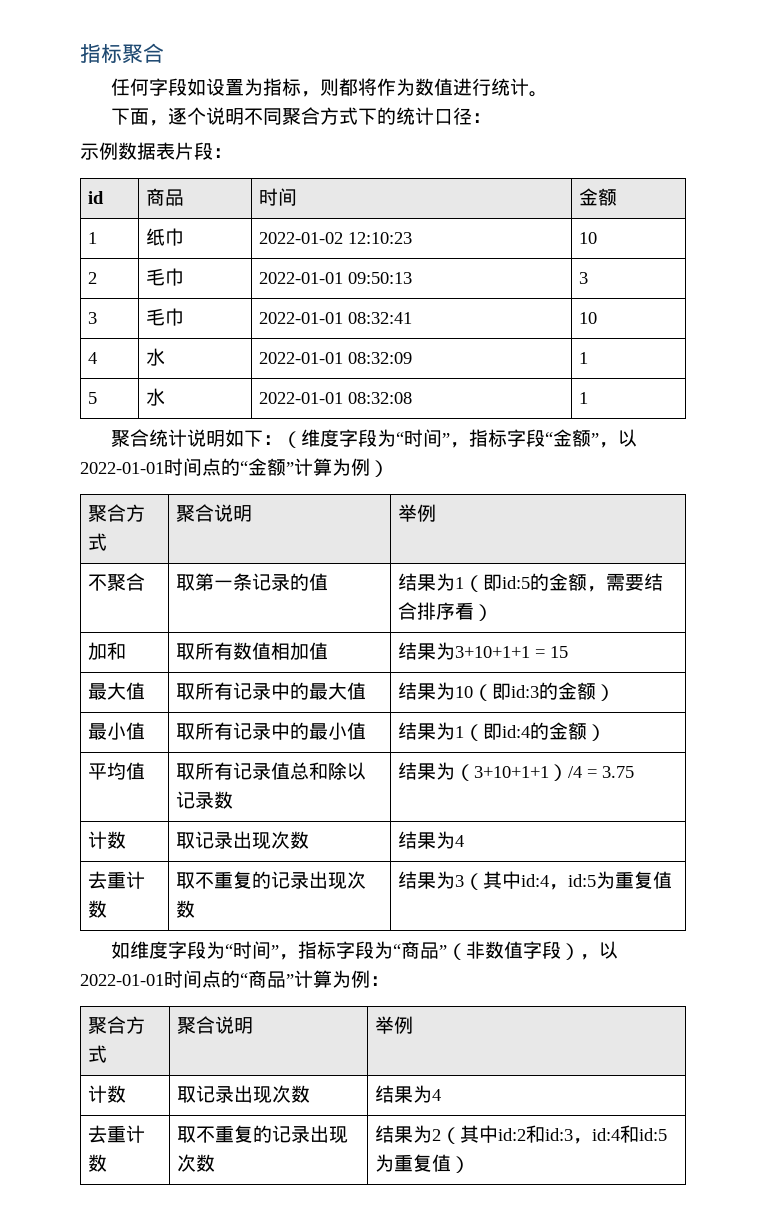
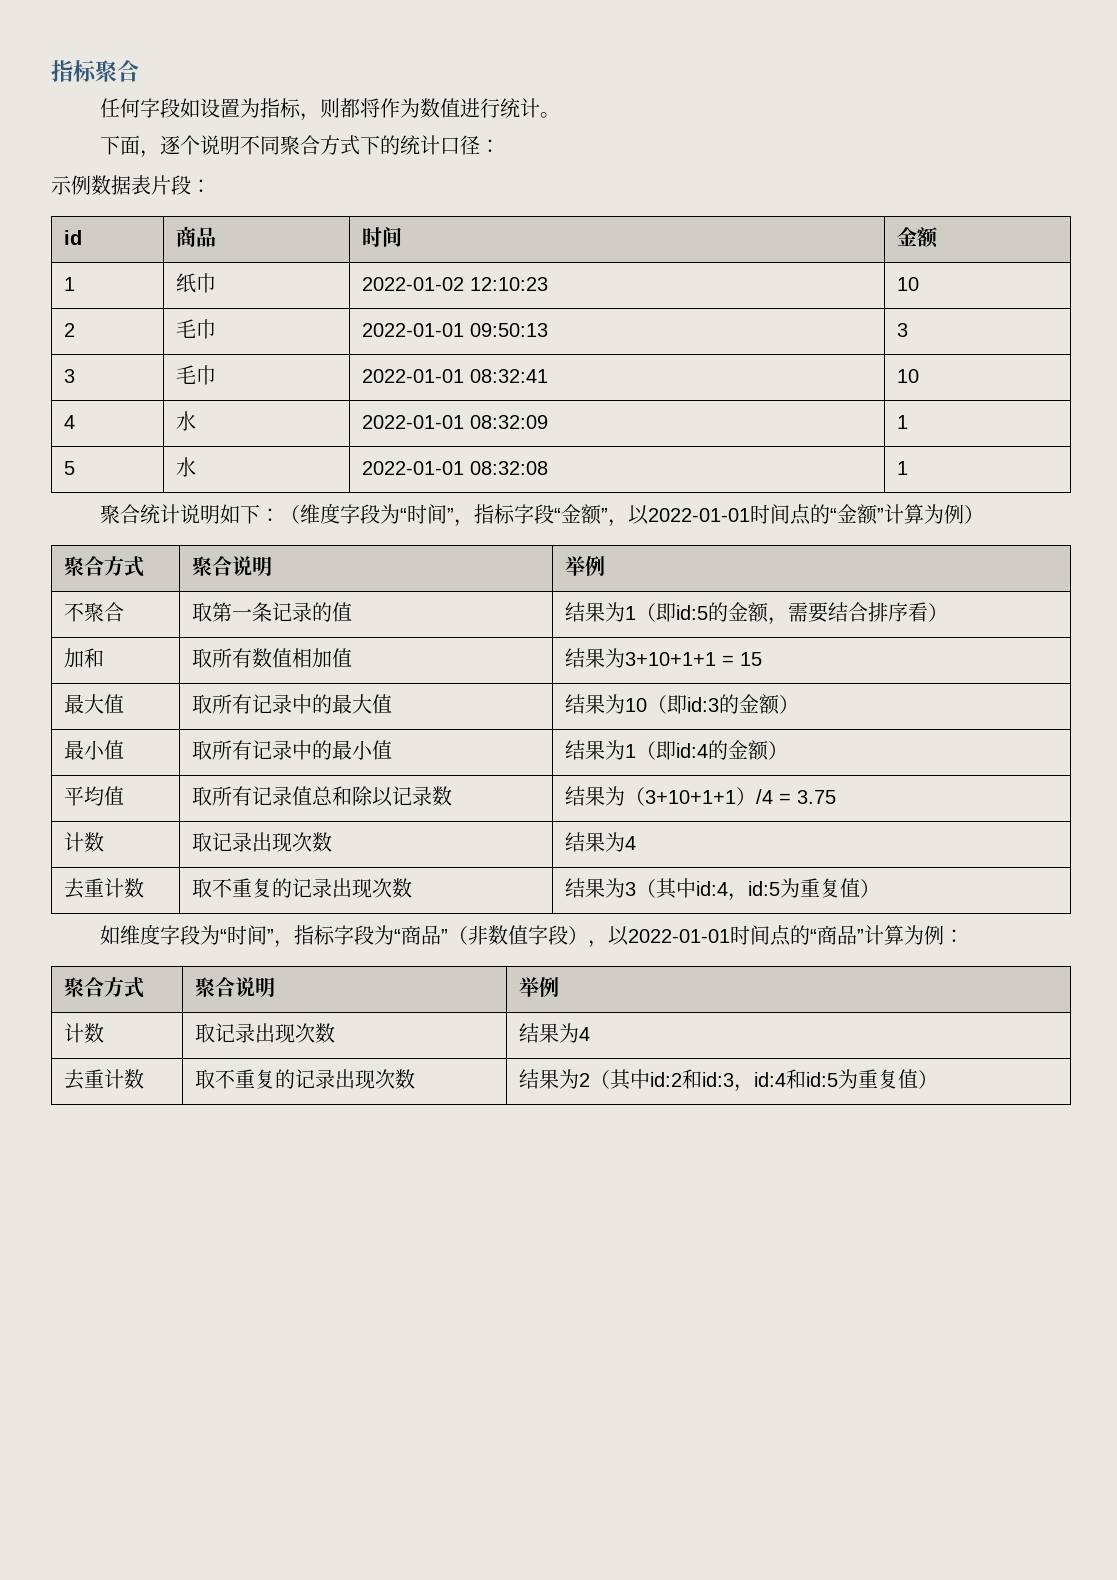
(672, 880) none -> [860,879,881,898] ）

